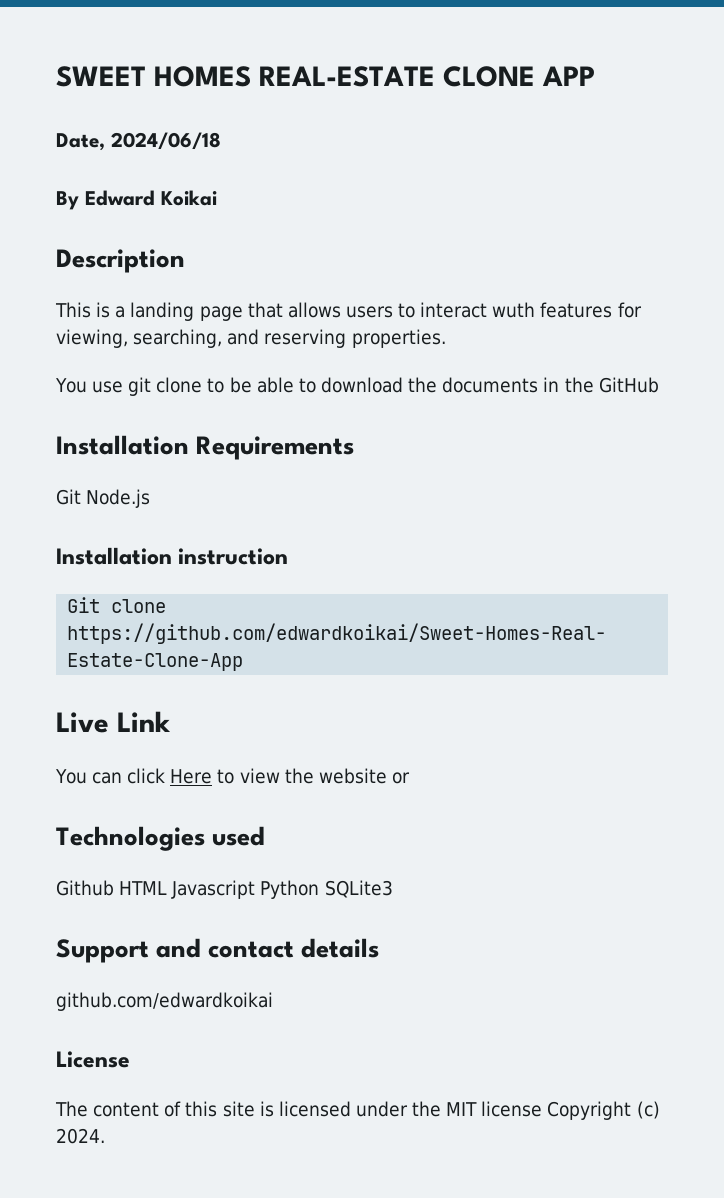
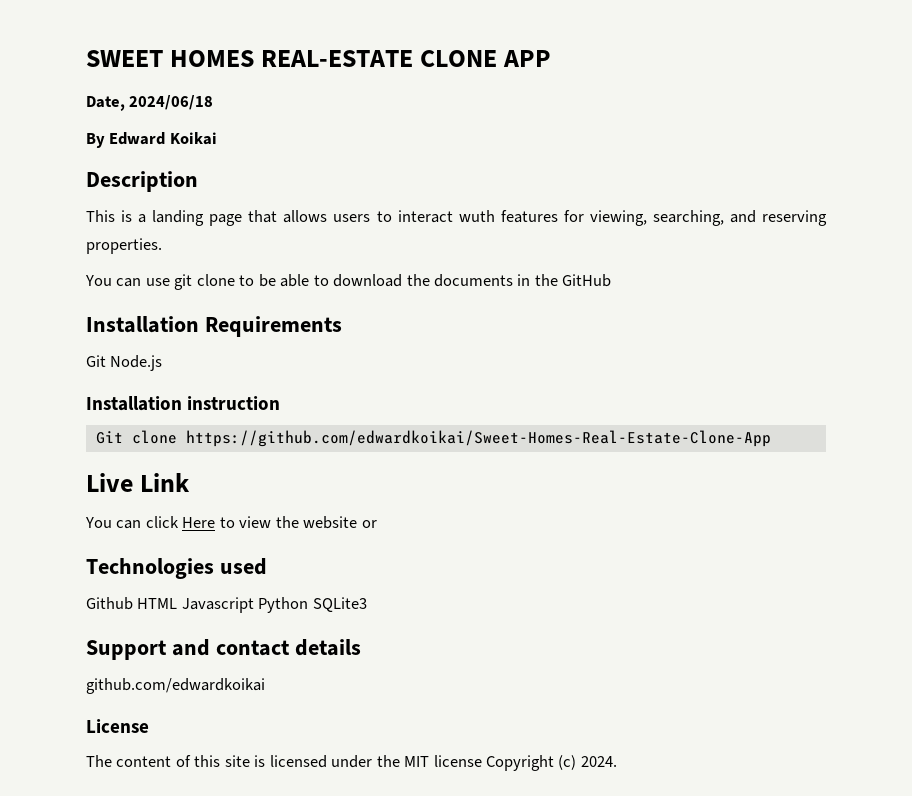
(87, 385) none -> [116,278,142,287] can

